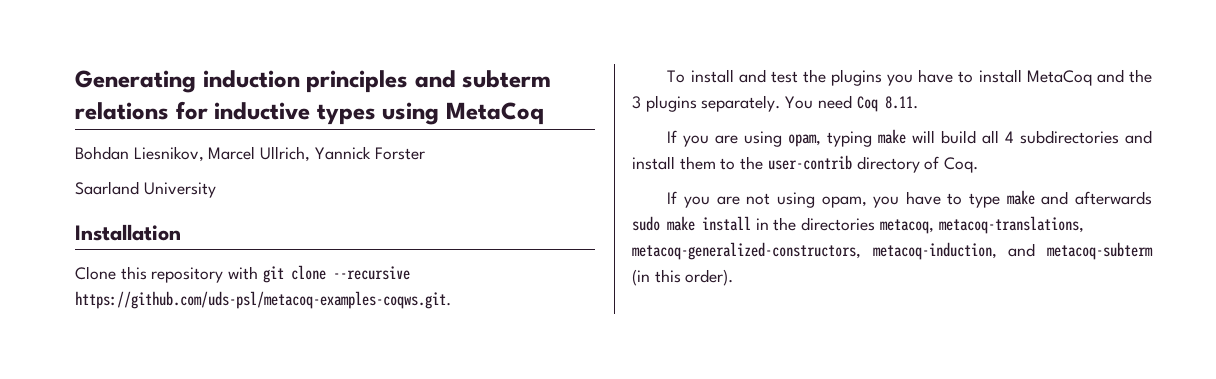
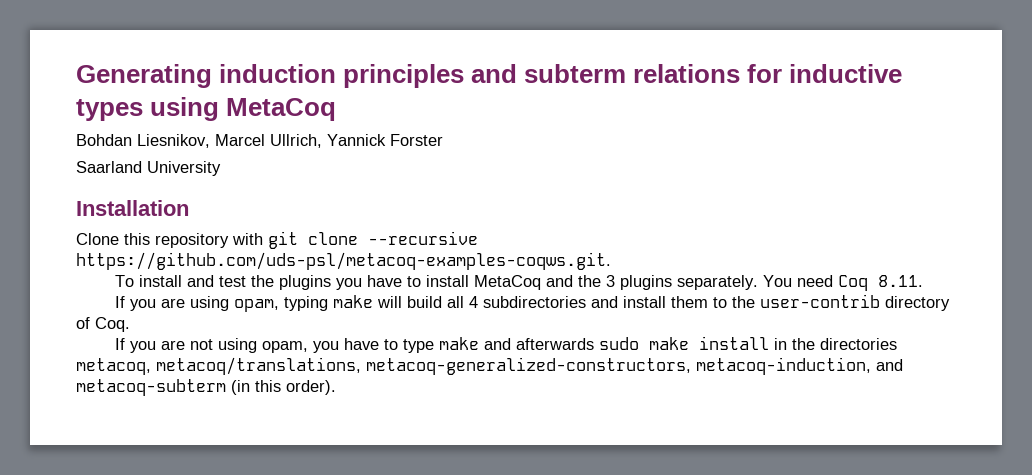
[938,216,1084,234] metacoq-translations, -> [156,357,361,375] metacoq/translations,

